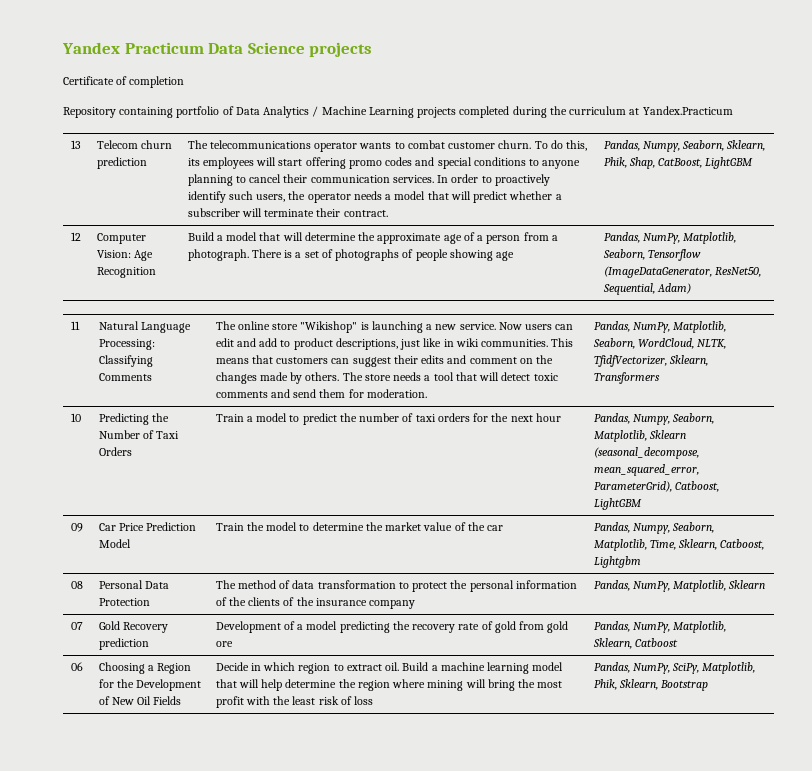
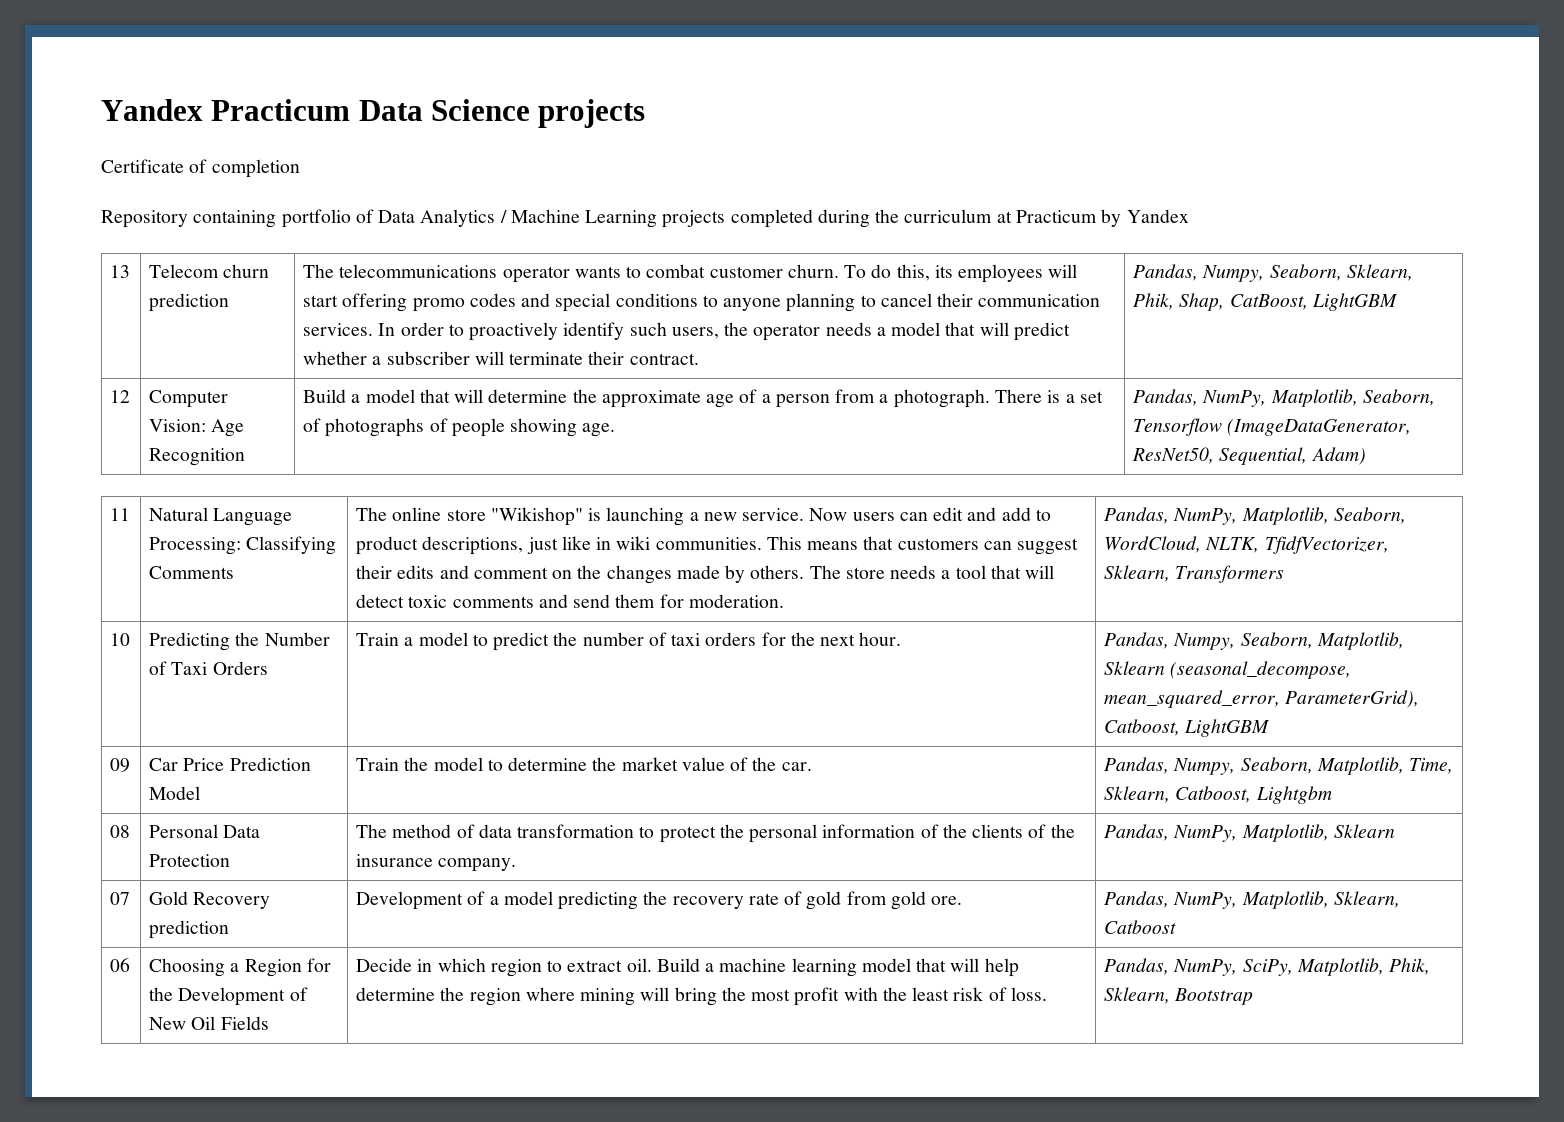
[642,106,733,115] Yandex.Practicum -> [1015,209,1189,227] Practicum by Yandex
[496,251,515,261] age -> [582,423,616,437] age.
[535,413,561,422] hour -> [859,632,902,646] hour.
[487,525,504,531] car -> [781,762,812,771] car.
[369,600,416,609] company -> [438,858,517,872] company.
[215,641,233,647] ore -> [931,896,963,905] ore.
[354,696,374,705] loss -> [1011,987,1048,1001] loss.

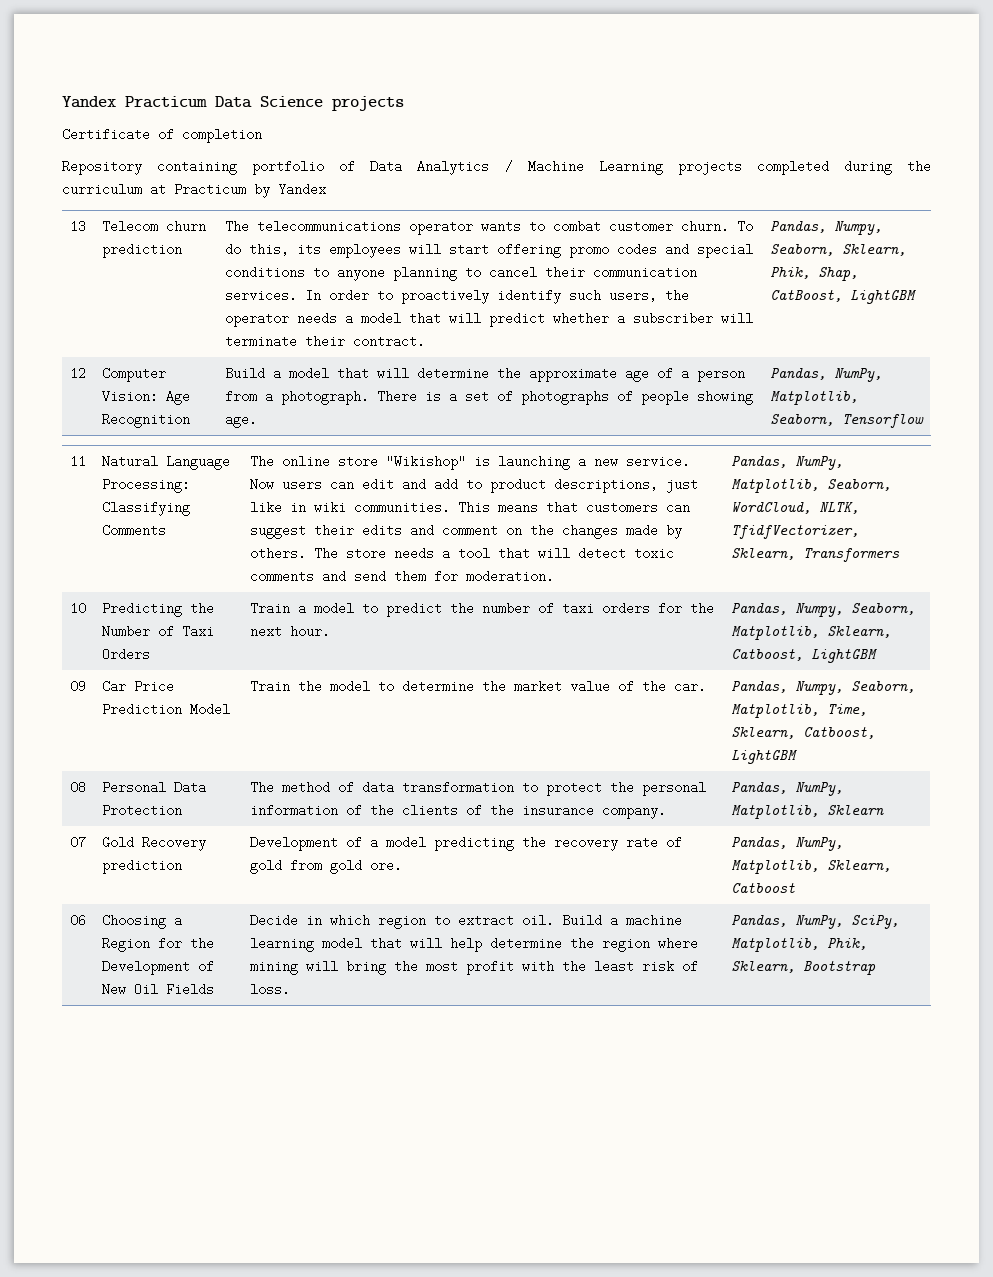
[1227,419,1412,436] [1132,447,1366,465] (ImageDataGenerator, ResNet50, Sequential, Adam) -> (924, 421) none
[1104,661,1352,679] [1104,690,1420,708] Sklearn (seasonal_decompose, mean_squared_error, ParameterGrid), -> [826,626,891,638] Sklearn,
[1255,786,1332,804] Lightgbm -> [730,750,797,764] LightGBM

